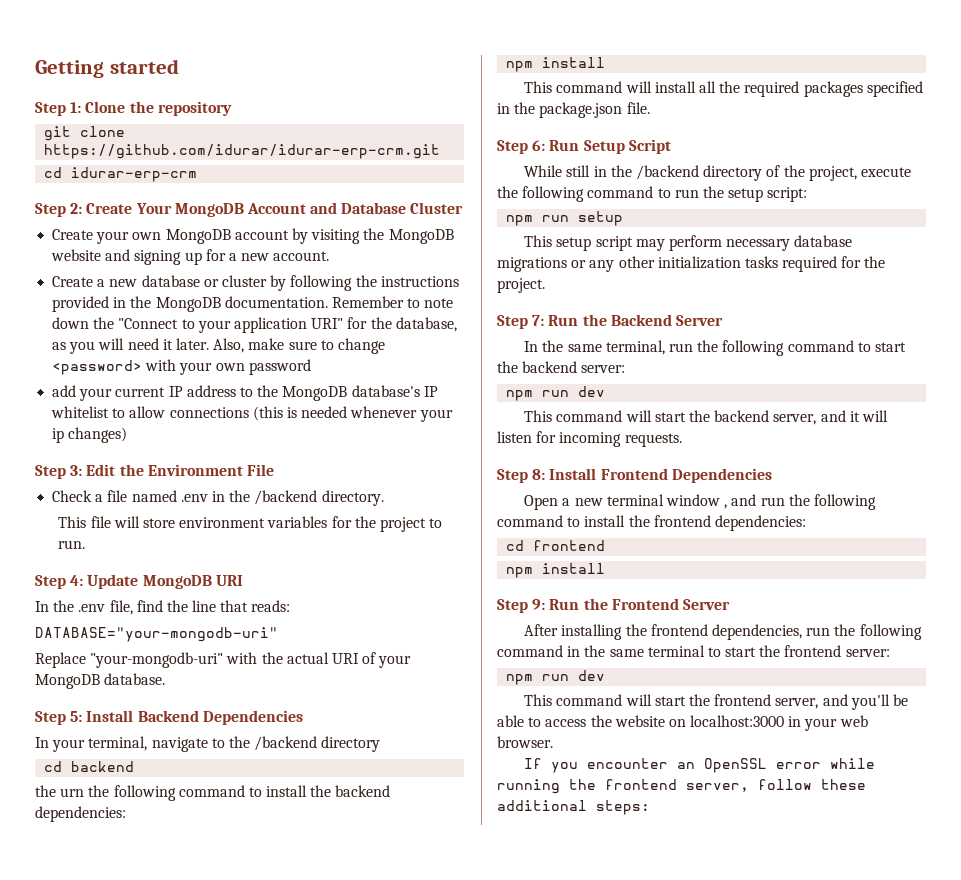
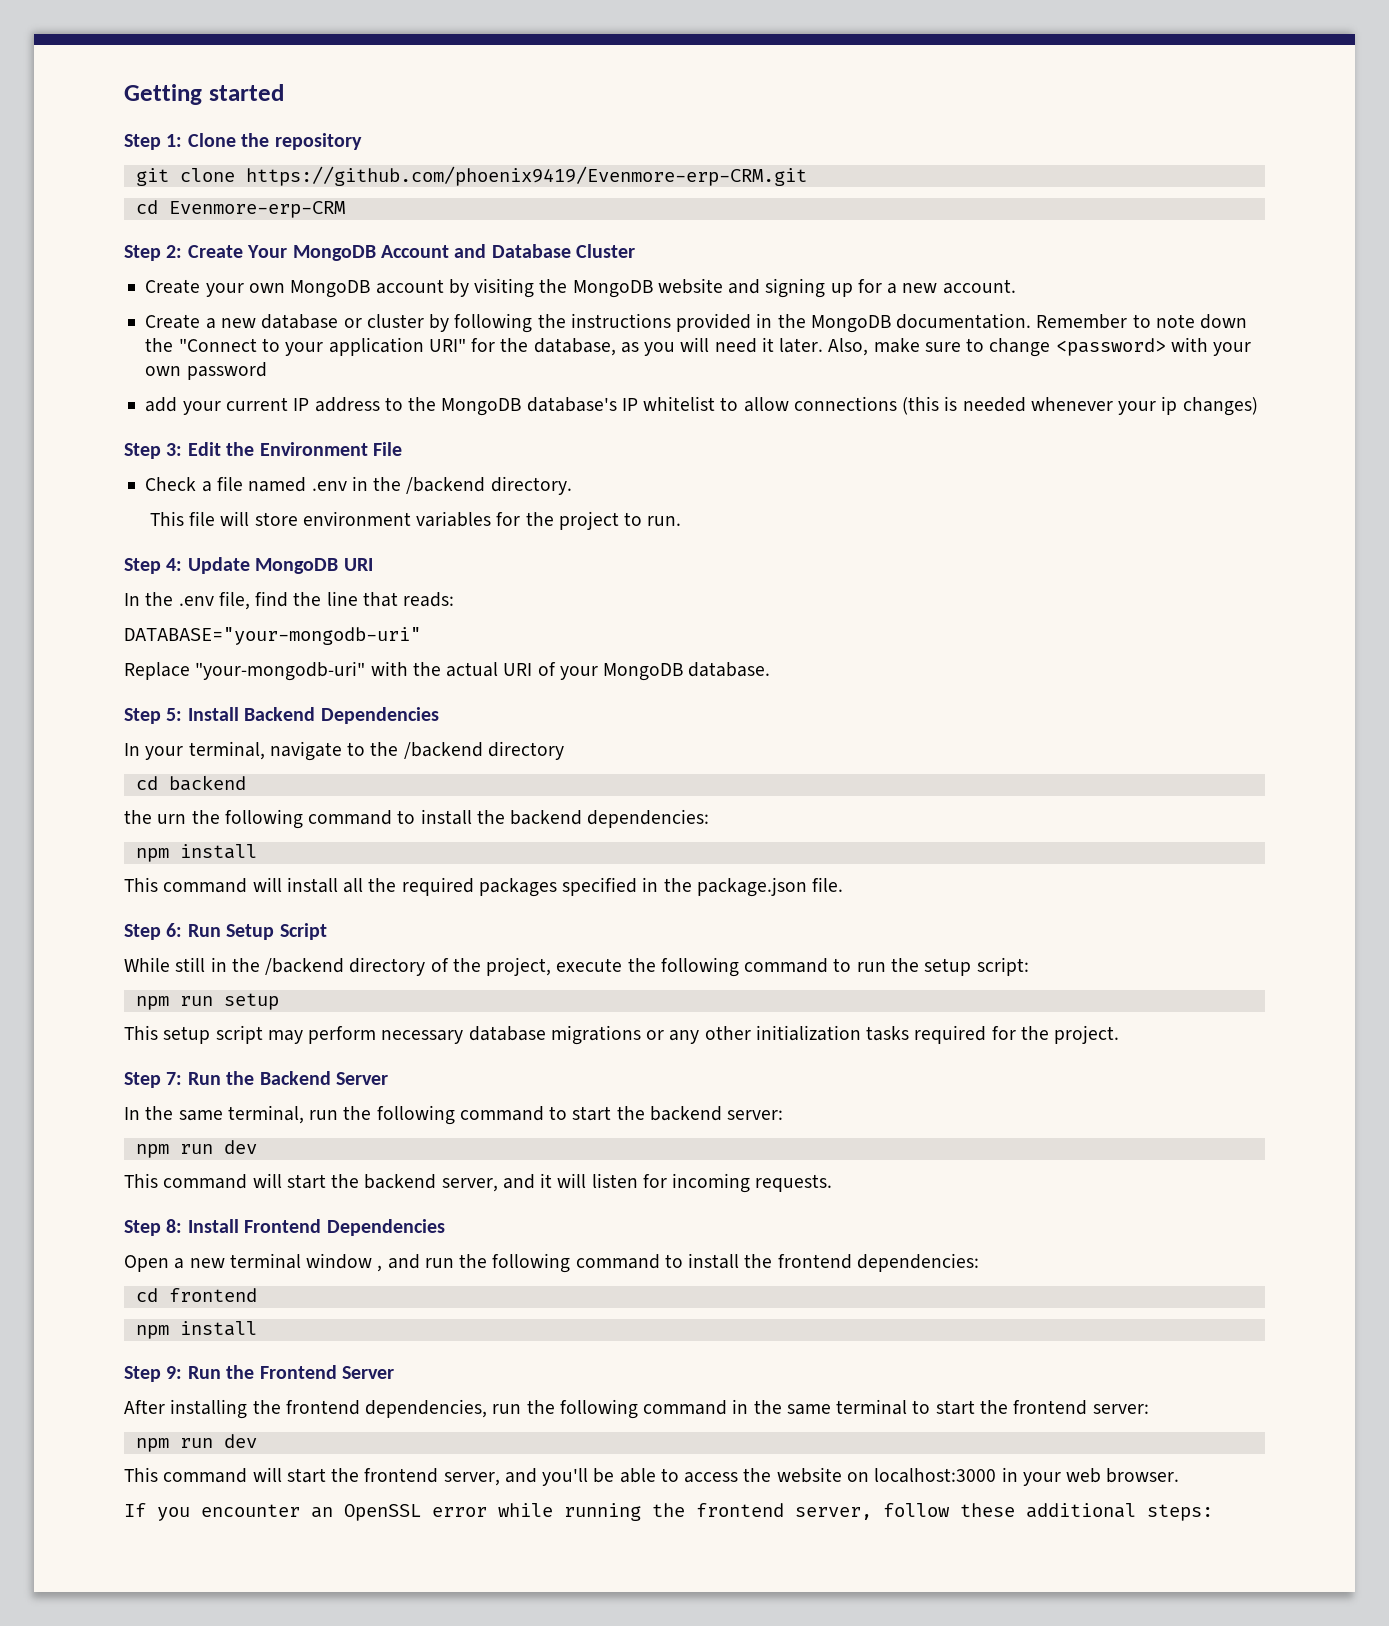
[44,144,441,159] [44,167,198,182] https://github.com/idurar/idurar-erp-crm.git // cd idurar-erp-crm -> [245,166,807,186] [135,200,345,218] https://github.com/phoenix9419/Evenmore-erp-CRM.git // cd Evenmore-erp-CRM

